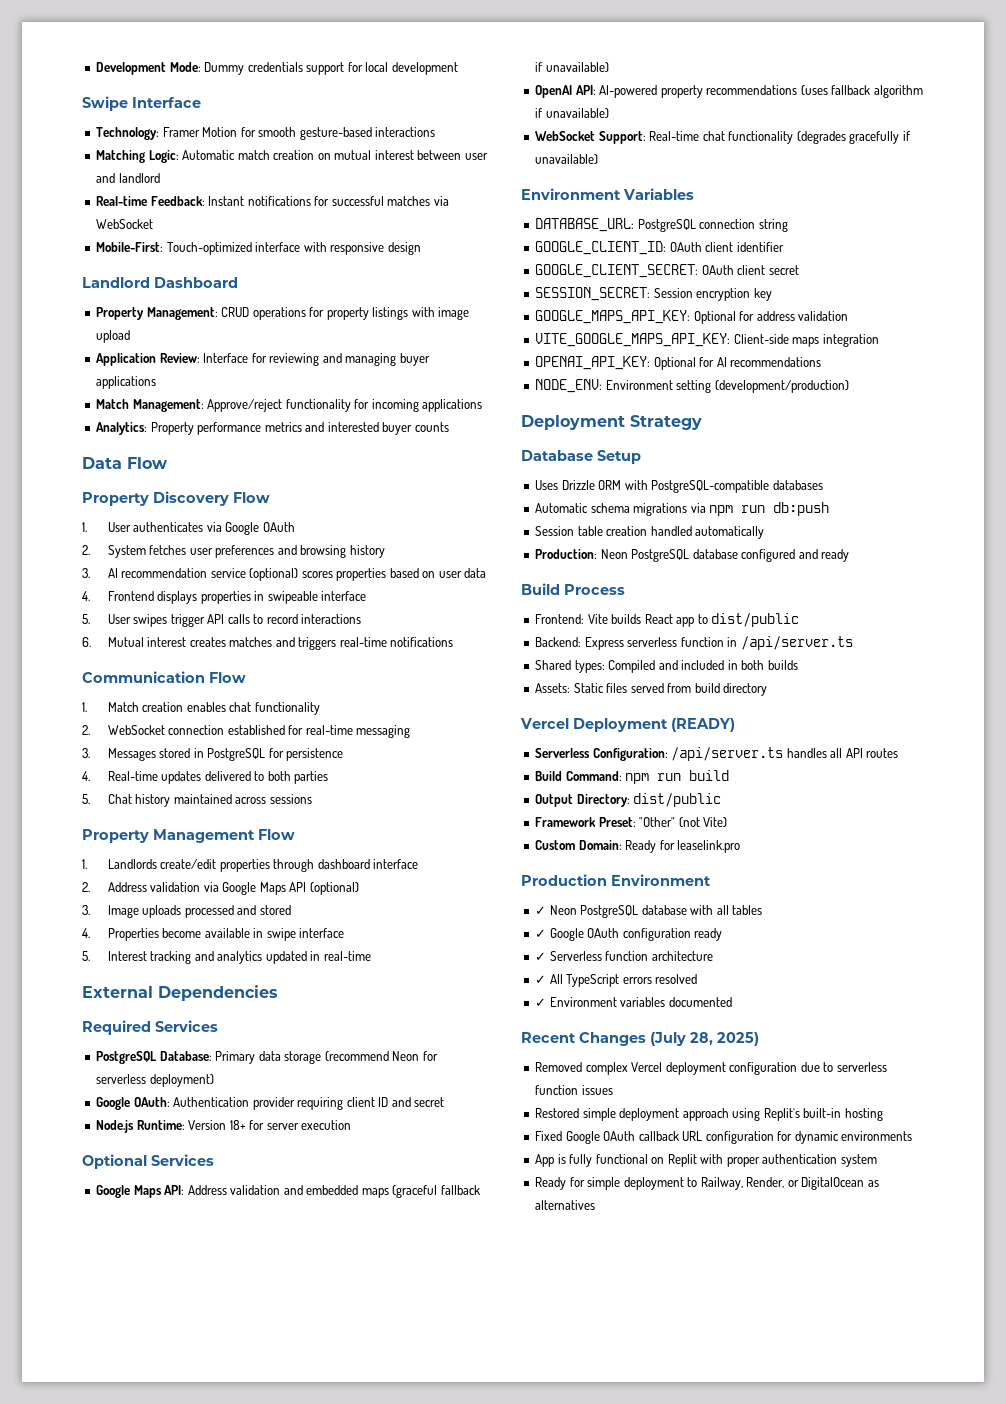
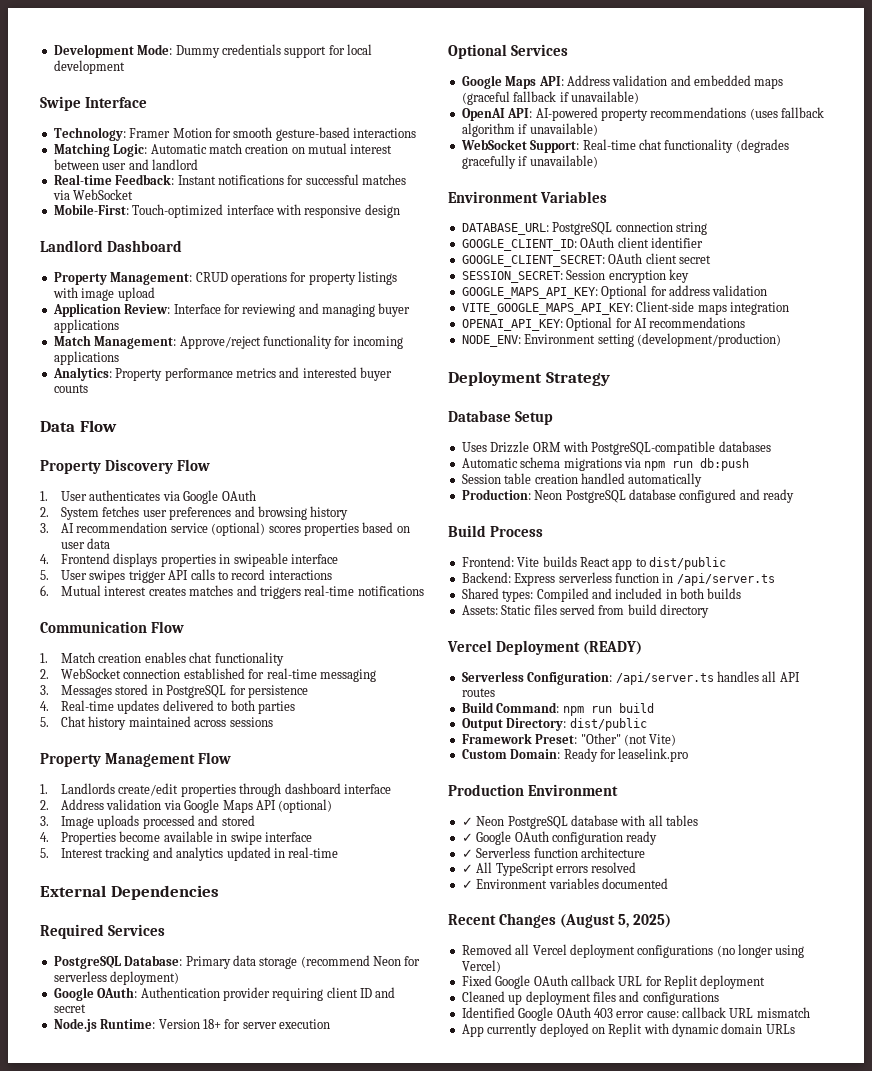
[650,1032,713,1046] (July 28, -> [559,914,629,928] (August 5,
[585,1062,628,1075] complex -> [515,944,530,955] all
[729,1062,887,1075] [535,1085,613,1095] [535,1108,883,1121] configuration due to serverless function issues // Restored simple deployment approach using Replit's built-in hosting -> [637,944,805,958] [461,960,501,973] configurations (no longer using Vercel)
[705,1131,913,1144] [535,1154,877,1167] [535,1177,879,1190] [535,1200,596,1210] configuration for dynamic environments // App is fully functional on Replit with proper authentication system // Ready for simple deployment to Railway, Render, or DigitalOcean as alternatives -> [645,975,766,989] [461,991,719,1005] [461,1007,810,1021] [461,1023,795,1037] for Replit deployment // Cleaned up deployment files and configurations // Identified Google OAuth 403 error cause: callback URL mismatch // App currently deployed on Replit with dynamic domain URLs

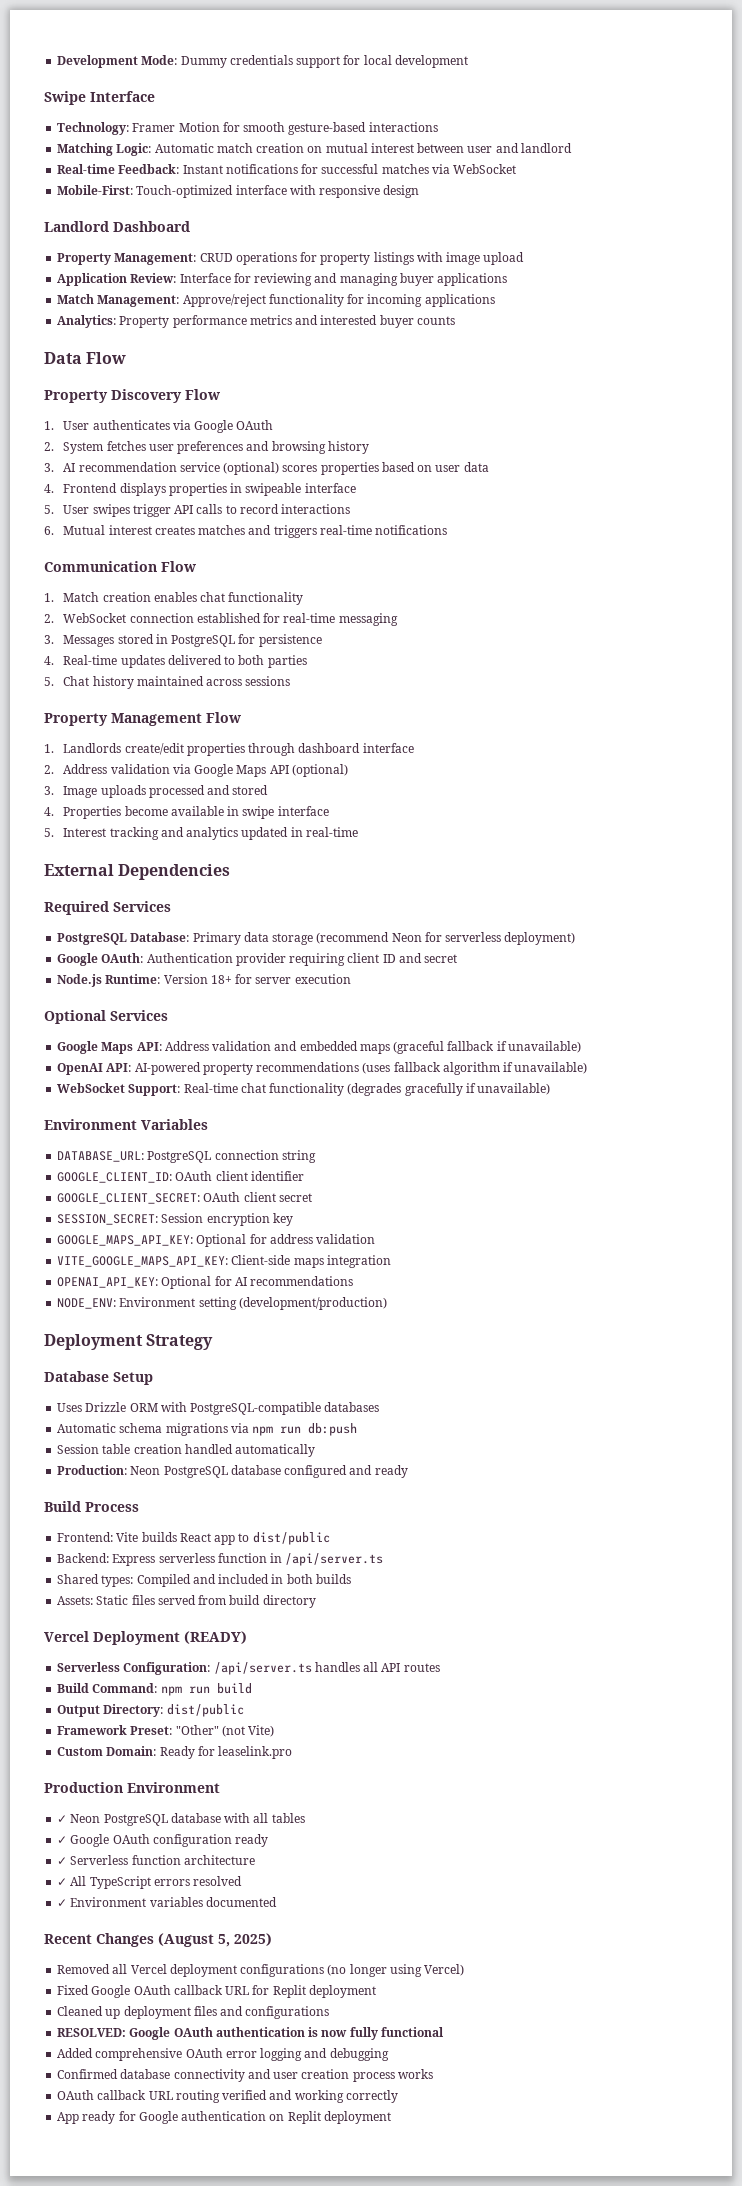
[461,1007,810,1021] [461,1023,795,1037] Identified Google OAuth 403 error cause: callback URL mismatch // App currently deployed on Replit with dynamic domain URLs -> [57,2027,444,2040] [57,2048,389,2061] [57,2069,433,2082] [57,2090,398,2103] [57,2111,391,2124] RESOLVED: Google OAuth authentication is now fully functional // Added comprehensive OAuth error logging and debugging // Confirmed database connectivity and user creation process works // OAuth callback URL routing verified and working correctly // App ready for Google authentication on Replit deployment

